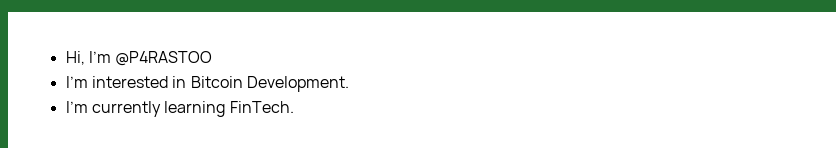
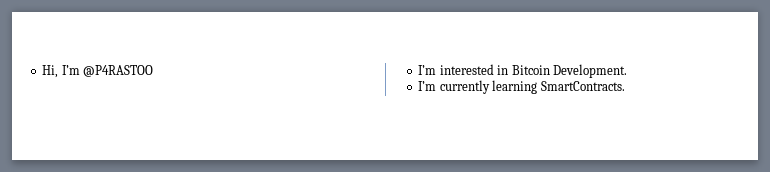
[229,101,294,113] FinTech. -> [540,81,625,91] SmartContracts.

